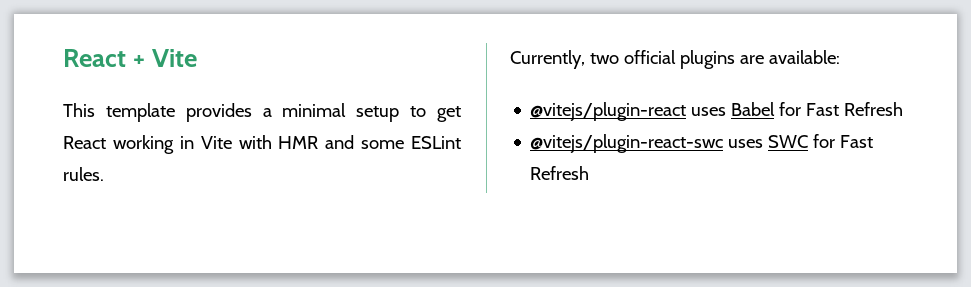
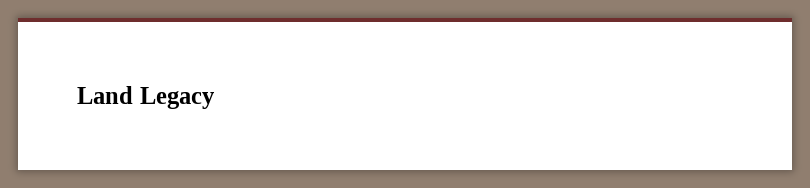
[63,49,198,67] [63,103,461,122] [63,135,461,154] [63,167,104,181] [510,50,840,69] [530,102,904,121] [530,134,874,153] [530,166,590,180] React + Vite // This template provides a minimal setup to get React working in Vite with HMR and some ESLint rules. // Currently, two official plugins are available: // @vitejs/plugin-react uses Babel for Fast Refresh // @vitejs/plugin-react-swc uses SWC for Fast Refresh -> [77,86,215,109] Land Legacy

